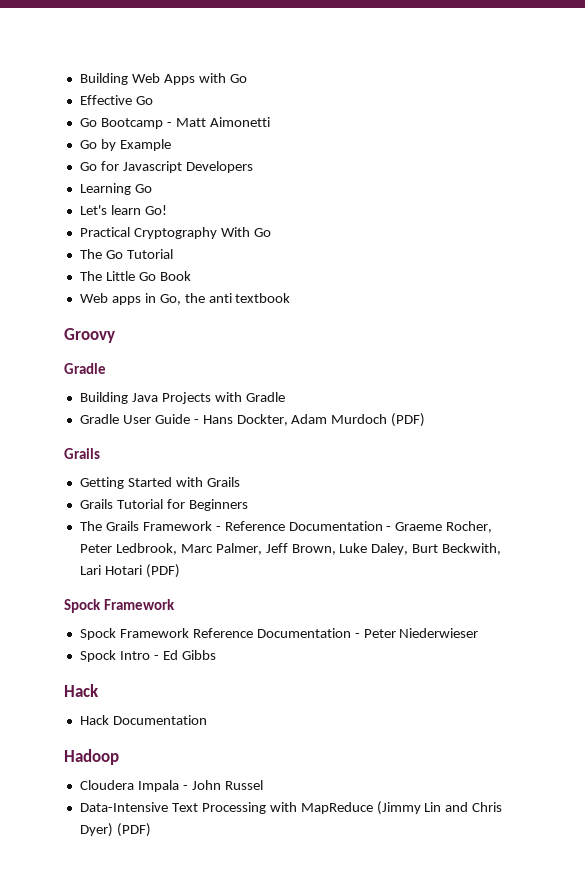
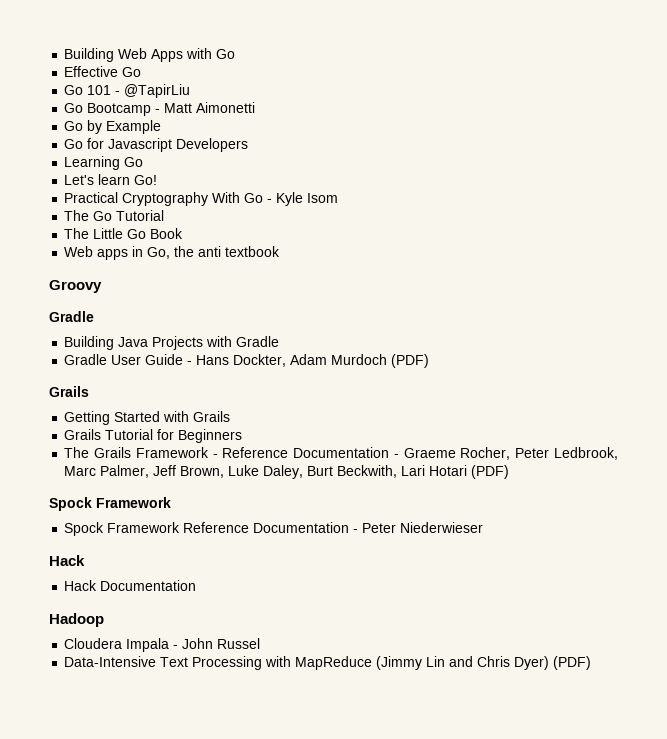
(153, 100) none -> [64,84,191,98] // Go 101 - @TapirLiu
(271, 232) none -> [267,192,339,206] - Kyle Isom
[79,650,216,662] // Spock Intro - Ed Gibbs -> (484, 527) none

